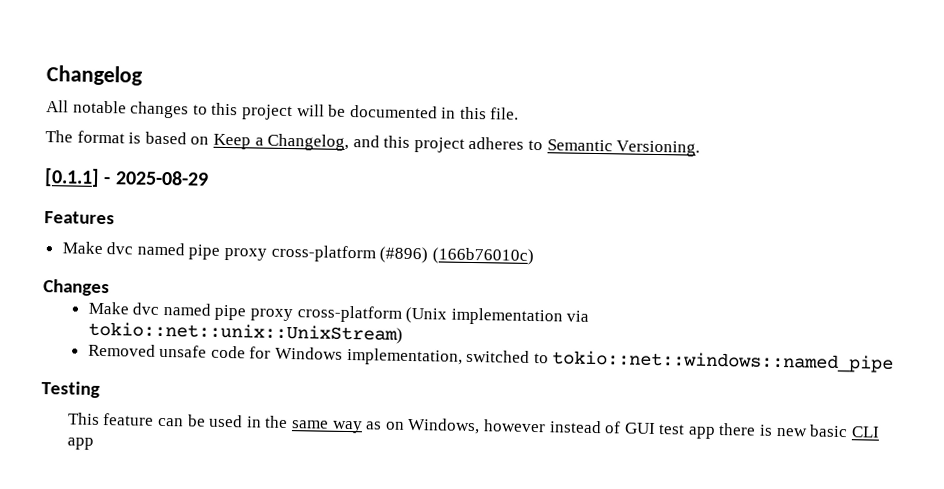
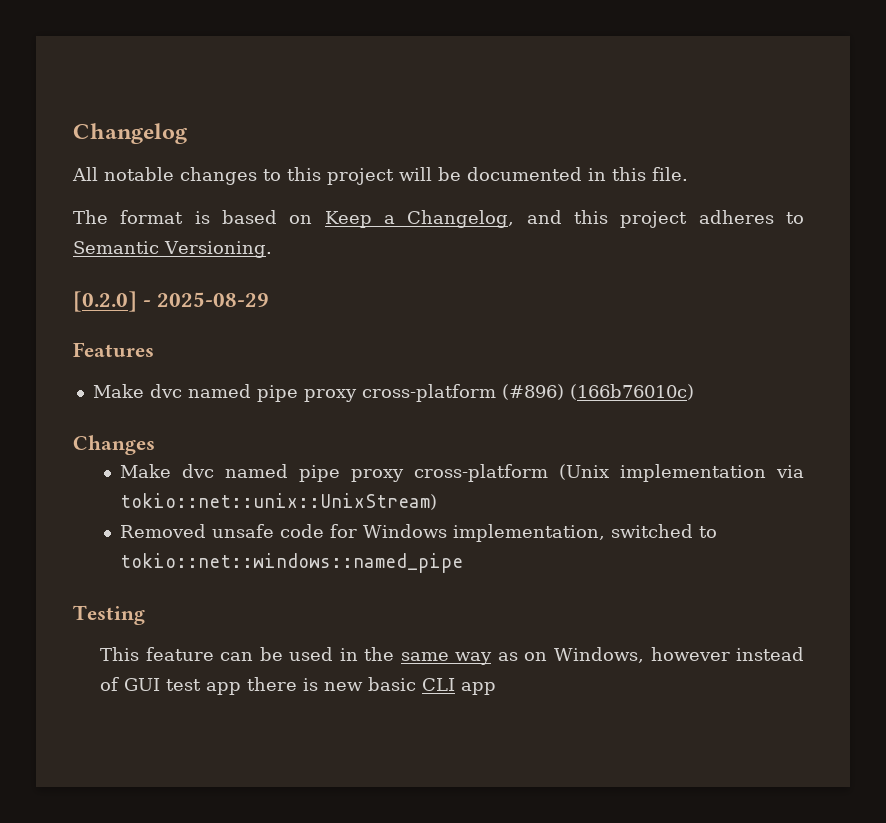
[44,168,100,187] [0.1.1] -> [73,291,137,312] [0.2.0]

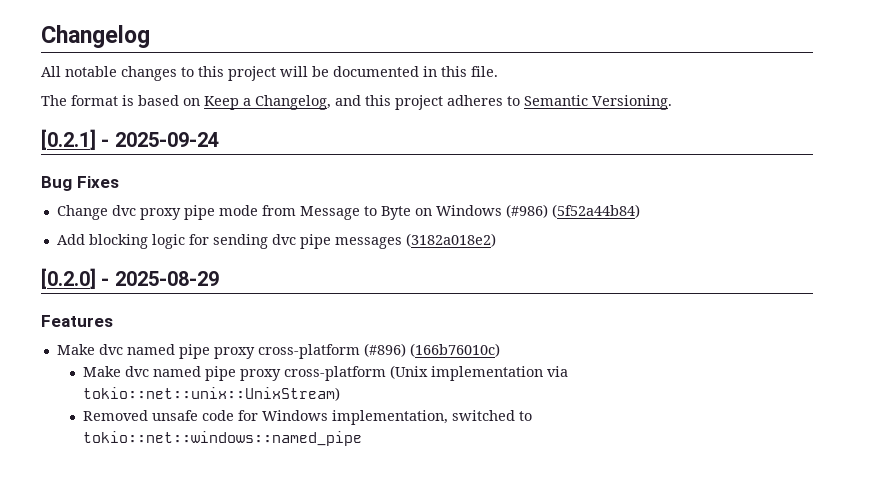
(272, 249) none -> [41,129,219,150] [41,176,119,191] [56,204,640,220] [56,233,496,249] // [0.2.1] - 2025-09-24 // Bug Fixes // Change dvc proxy pipe mode from Message to Byte on Windows (#986) (5f52a44b84) // Add blocking logic for sending dvc pipe messages (3182a018e2)
[73,435,155,455] // Changes -> (500, 350) none
[73,605,145,625] [100,647,804,665] [100,677,497,695] // Testing // This feature can be used in the same way as on Windows, however instead of GUI test app there is new basic CLI app -> (362, 438) none

